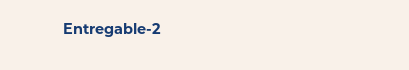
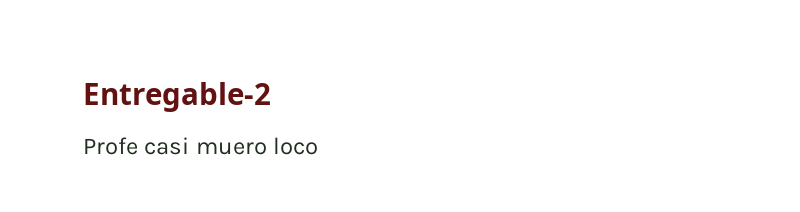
(161, 30) none -> [83,137,319,155] // Profe casi muero loco

